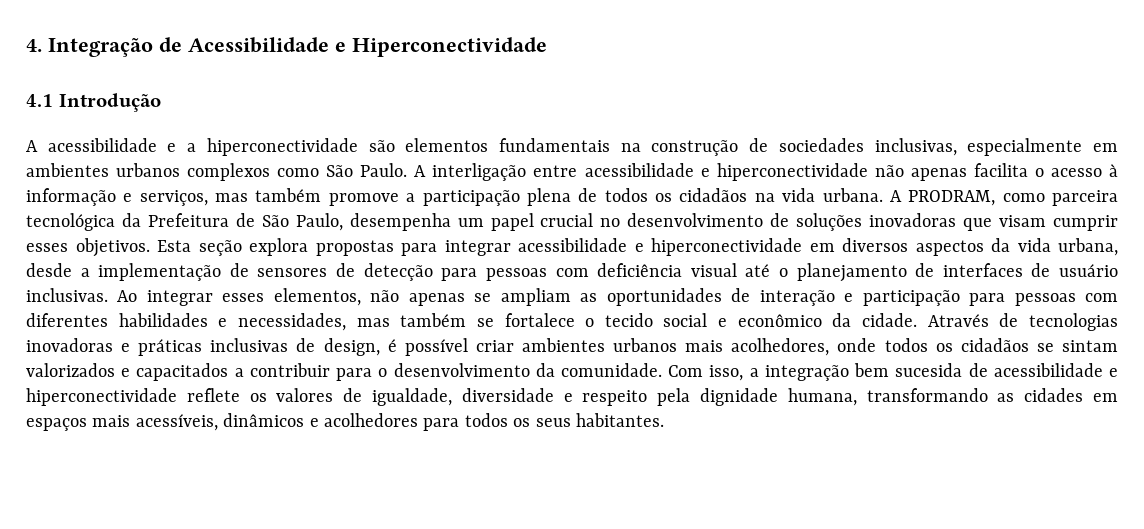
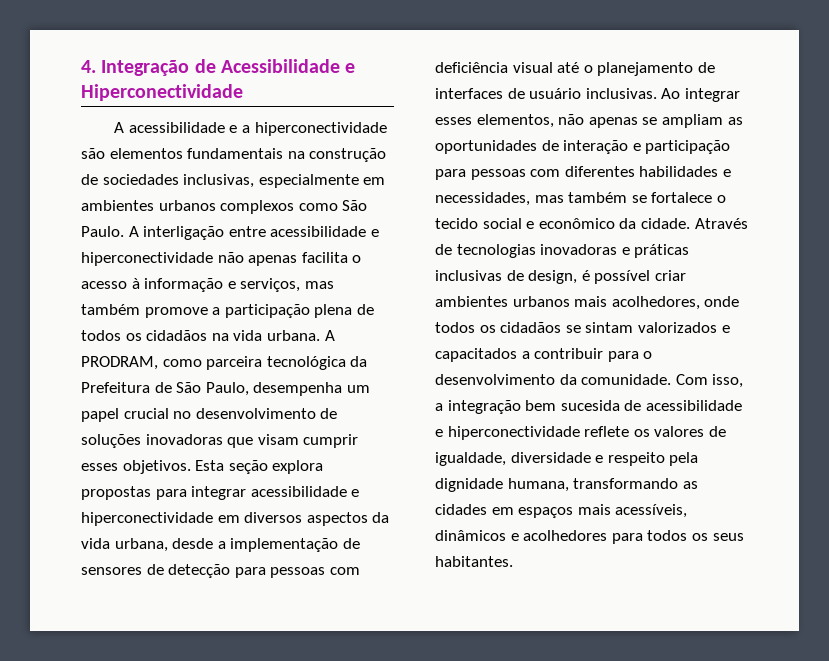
[26,93,161,112] // 4.1 Introdução -> (243, 92) none

